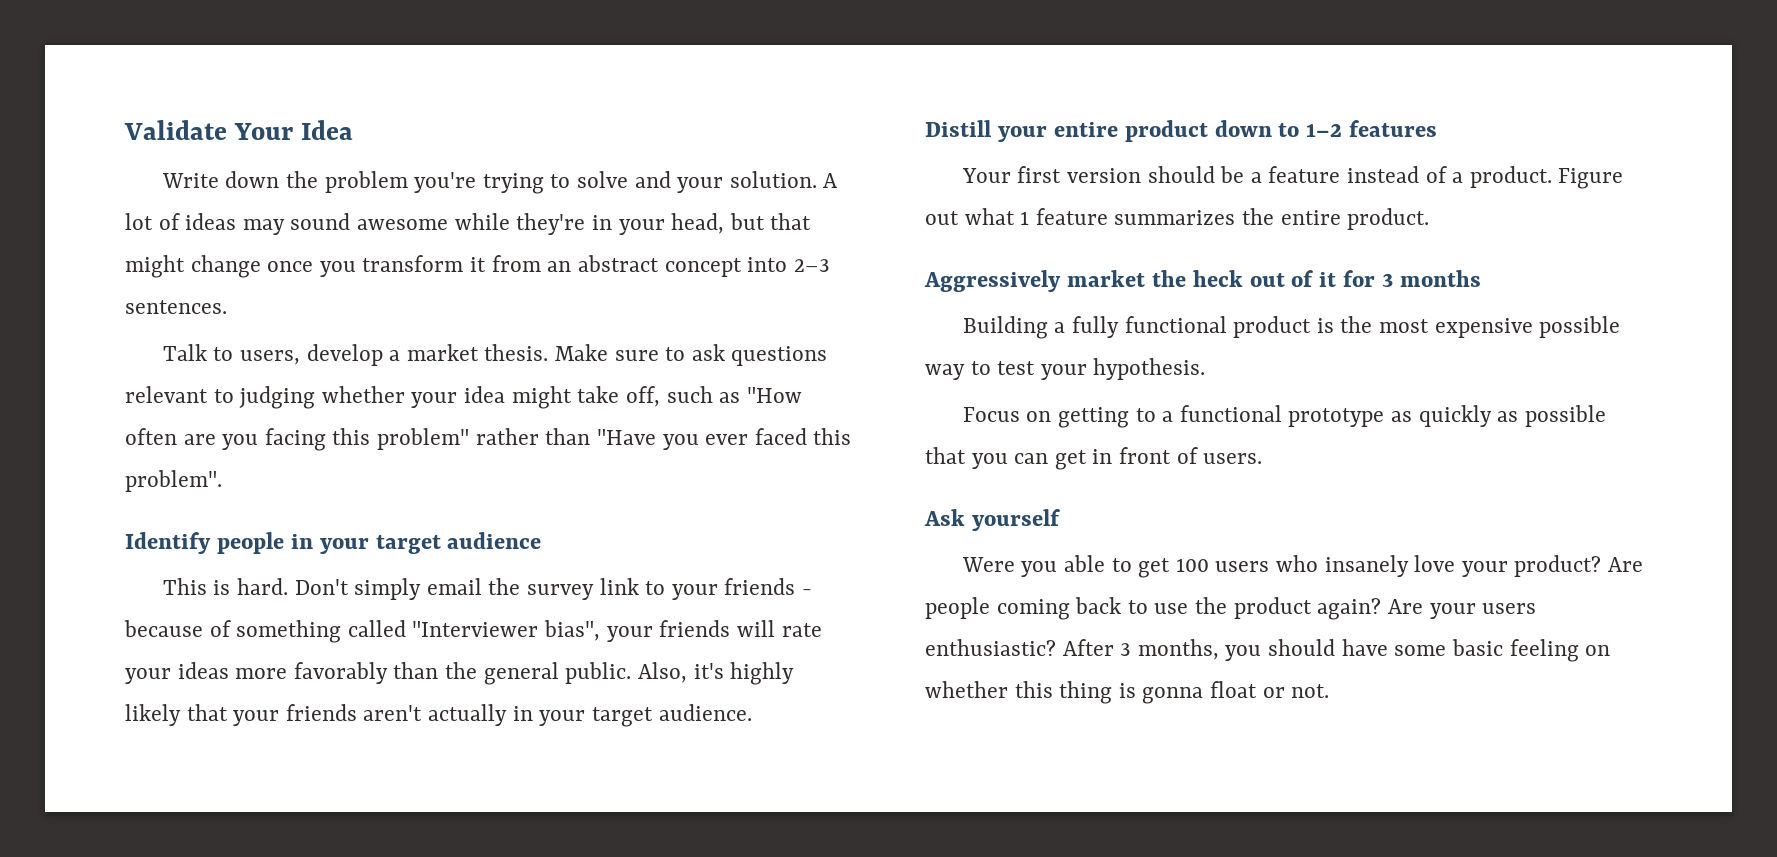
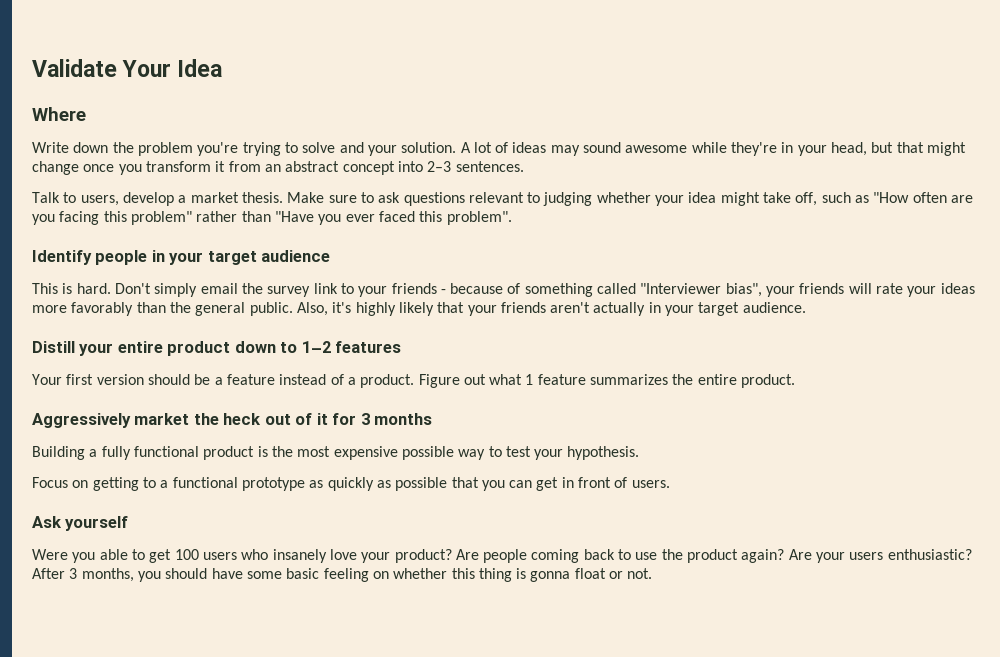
(354, 130) none -> [32,107,86,121] // Where

